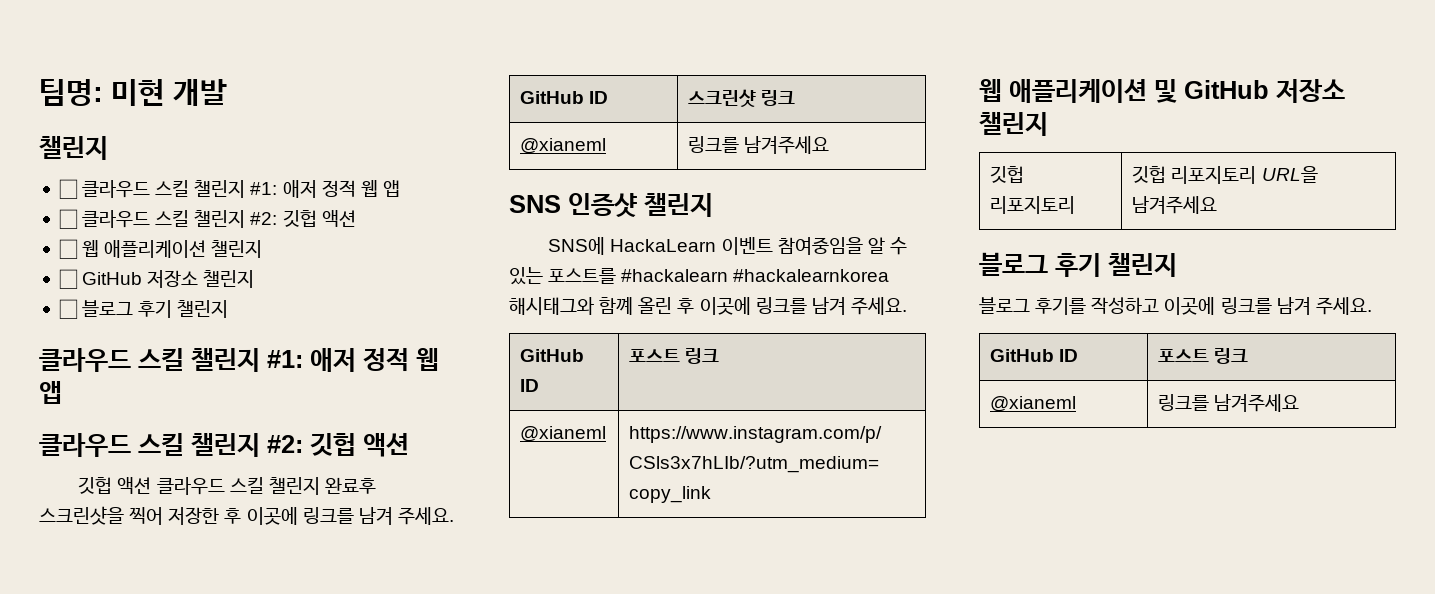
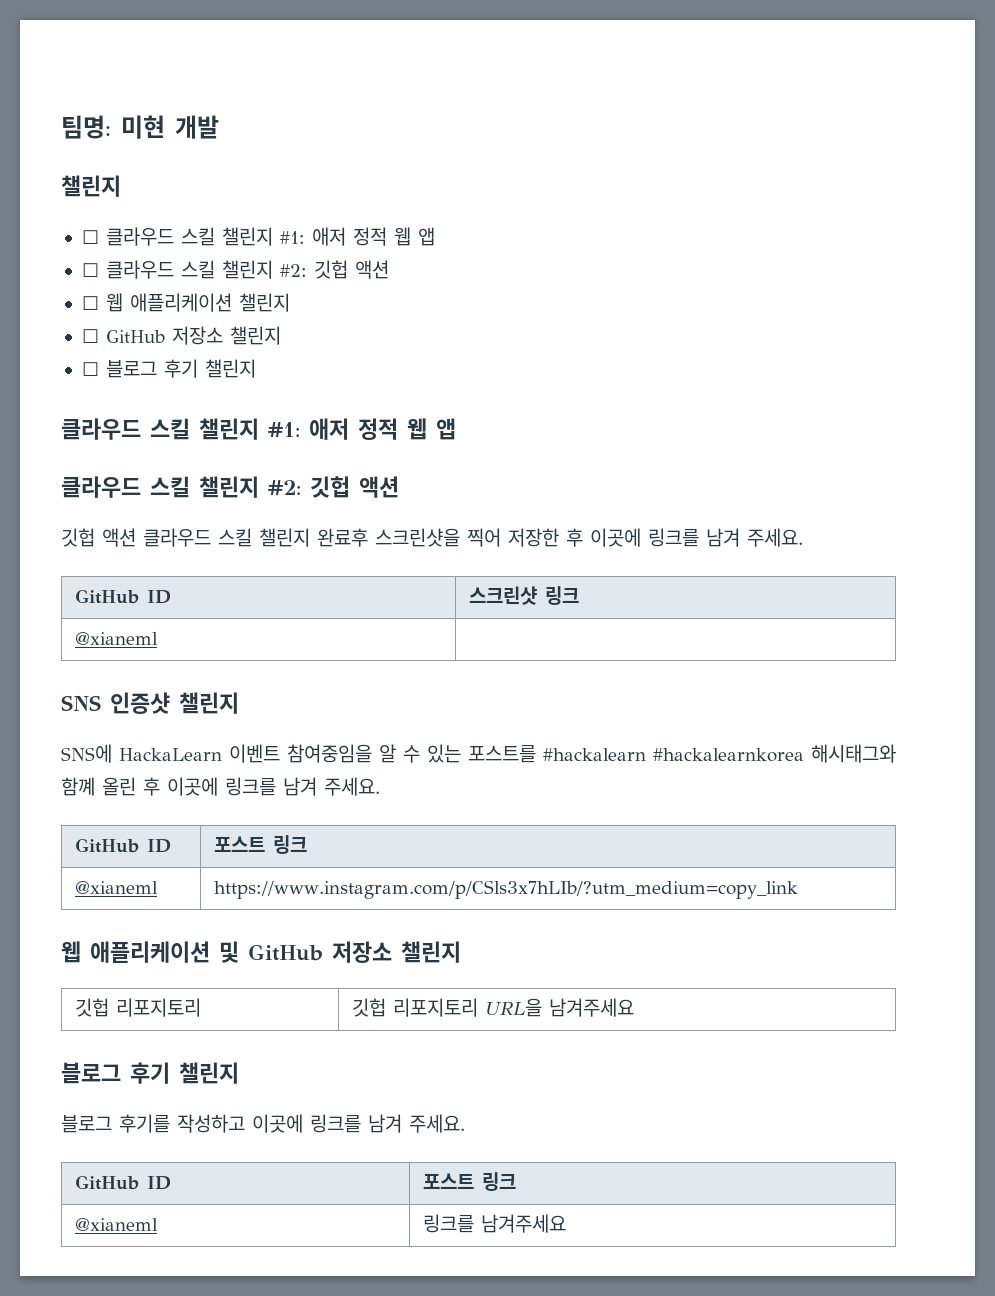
[688,136,830,154] 링크를 남겨주세요 -> (158, 638) none

